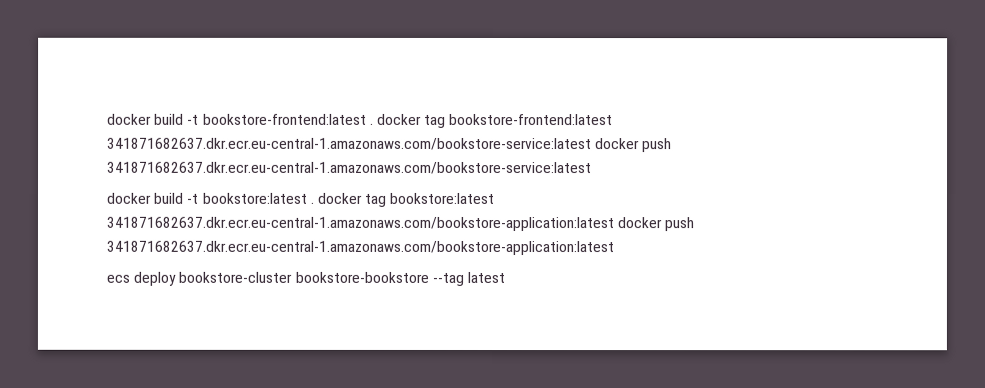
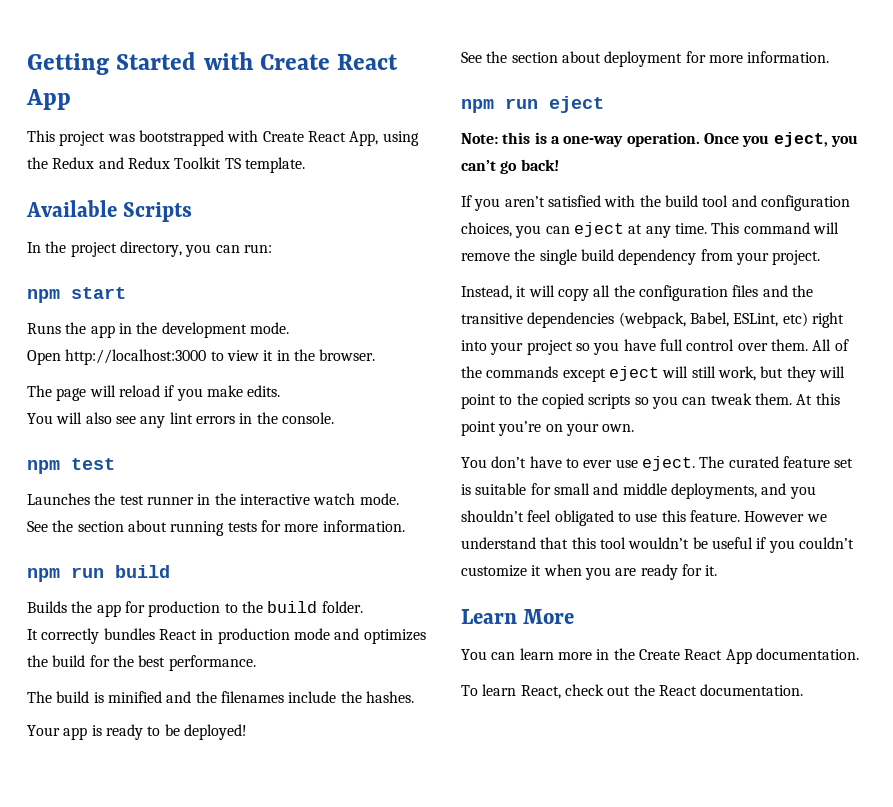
[107,113,614,128] [107,137,673,153] [107,161,592,175] [106,192,496,207] [106,216,695,232] [106,240,614,256] [106,271,505,286] docker build -t bookstore-frontend:latest . docker tag bookstore-frontend:latest 341871682637.dkr.ecr.eu-central-1.amazonaws.com/bookstore-service:latest docker push 341871682637.dkr.ecr.eu-central-1.amazonaws.com/bookstore-service:latest // docker build -t bookstore:latest . docker tag bookstore:latest 341871682637.dkr.ecr.eu-central-1.amazonaws.com/bookstore-application:latest docker push 341871682637.dkr.ecr.eu-central-1.amazonaws.com/bookstore-application:latest // ecs deploy bookstore-cluster bookstore-bookstore --tag latest -> [27,52,399,75] [26,89,71,110] [27,130,419,146] [27,157,305,173] [26,200,193,222] [27,241,272,257] [27,287,126,303] [27,322,289,338] [27,349,376,365] [27,385,281,401] [27,412,334,428] [27,458,115,474] [27,493,399,505] [27,520,405,536] [27,565,170,582] [27,601,363,617] [27,628,426,644] [27,655,256,671] [27,691,414,703] [27,724,247,740] [461,51,830,67] [461,96,604,113] [461,132,858,147] [461,159,559,174] [461,195,850,211] [461,222,839,238] [461,249,821,265] [461,285,813,301] [461,312,844,328] [461,339,849,355] [461,366,845,382] [461,393,840,409] [461,421,635,436] [461,456,854,471] [461,483,816,499] [461,510,827,526] [461,537,854,553] [461,564,718,580] [461,609,575,624] [461,648,859,664] [461,684,804,699] Getting Started with Create React App // This project was bootstrapped with Create React App, using the Redux and Redux Toolkit TS template. // Available Scripts // In the project directory, you can run: // npm start // Runs the app in the development mode. // Open http://localhost:3000 to view it in the browser. // The page will reload if you make edits. // You will also see any lint errors in the console. // npm test // Launches the test runner in the interactive watch mode. // See the section about running tests for more information. // npm run build // Builds the app for production to the build folder. // It correctly bundles React in production mode and optimizes the build for the best performance. // The build is minified and the filenames include the hashes. // Your app is ready to be deployed! // See the section about deployment for more information. // npm run eject // Note: this is a one-way operation. Once you eject, you can’t go back! // If you aren’t satisfied with the build tool and configuration choices, you can eject at any time. This command will remove the single build dependency from your project. // Instead, it will copy all the configuration files and the transitive dependencies (webpack, Babel, ESLint, etc) right into your project so you have full control over them. All of the commands except eject will still work, but they will point to the copied scripts so you can tweak them. At this point you’re on your own. // You don’t have to ever use eject. The curated feature set is suitable for small and middle deployments, and you shouldn’t feel obligated to use this feature. However we understand that this tool wouldn’t be useful if you couldn’t customize it when you are ready for it. // Learn More // You can learn more in the Create React App documentation. // To learn React, check out the React documentation.

